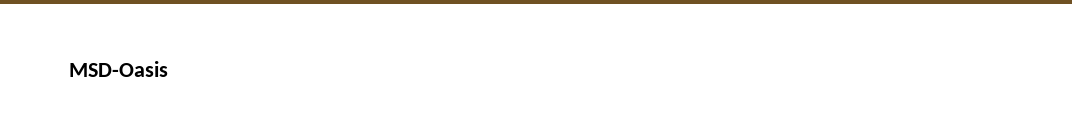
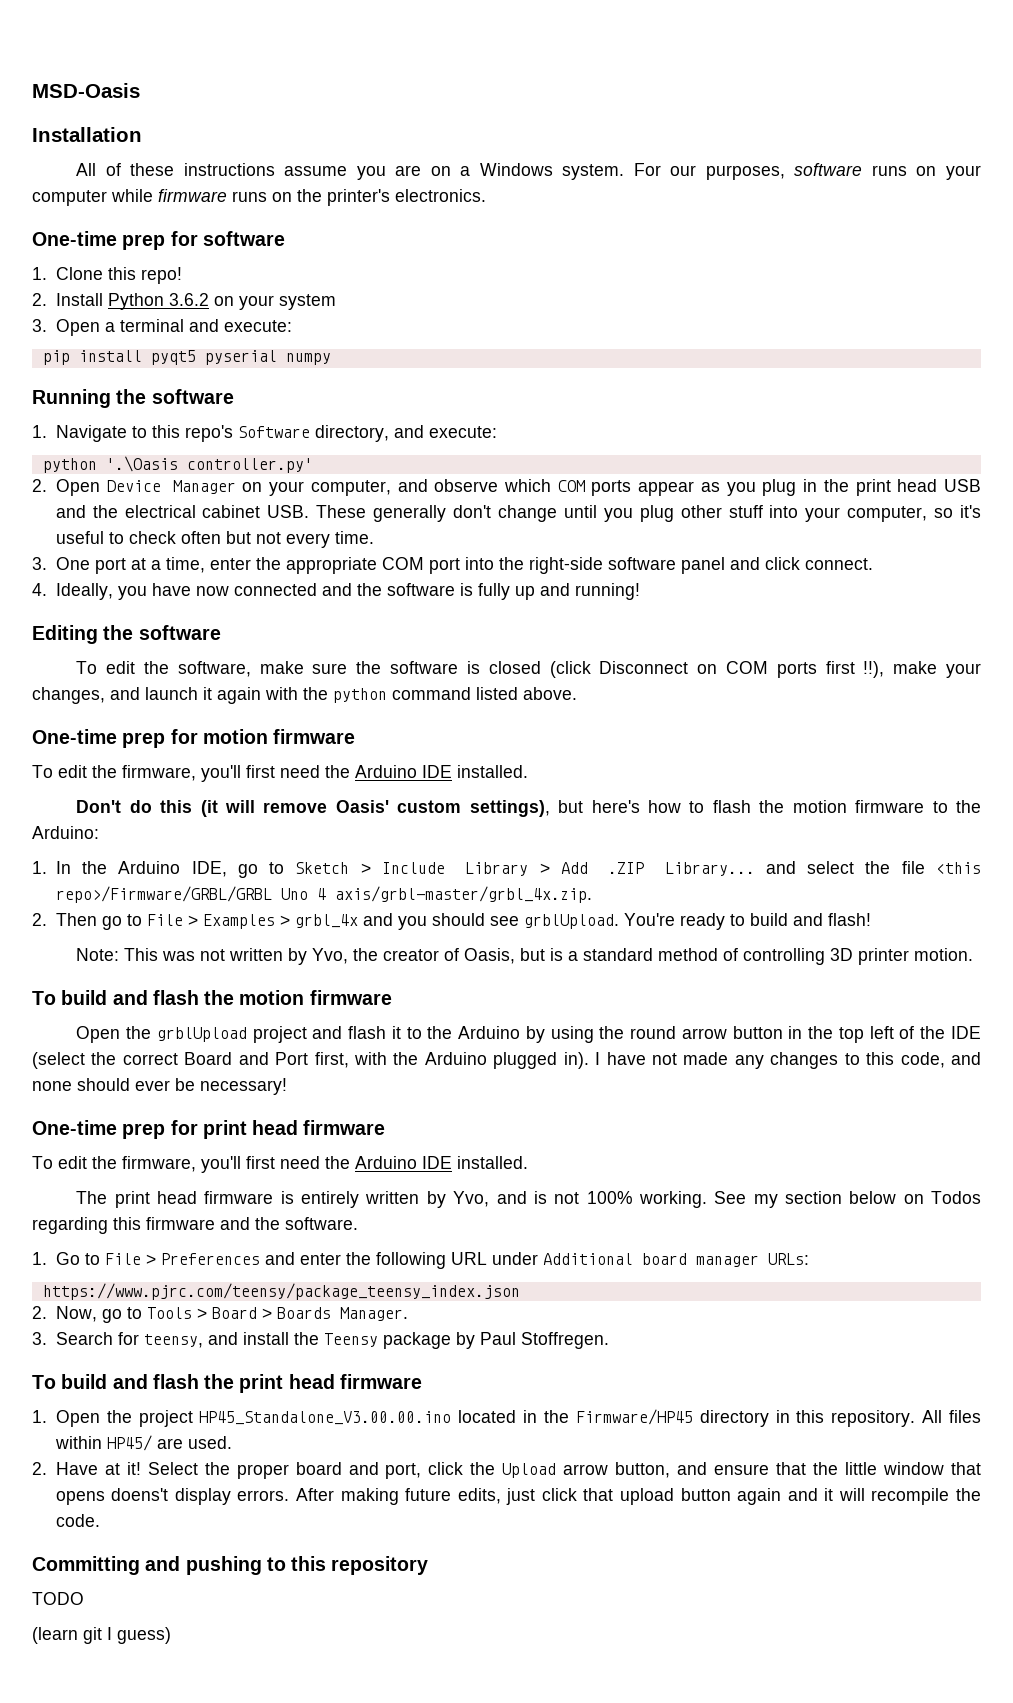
(168, 69) none -> [32,127,142,142] [76,163,982,180] [32,189,486,206] [32,231,285,250] [32,267,182,284] [32,293,336,310] [32,319,292,336] [42,350,331,365] [32,389,234,408] [32,425,497,442] [42,456,313,473] [32,479,981,496] [55,505,981,522] [55,531,374,548] [32,557,873,574] [32,583,640,600] [32,625,221,644] [76,661,981,678] [32,687,577,704] [32,729,356,748] [32,765,528,782] [76,800,981,817] [32,826,99,839] [32,861,981,878] [55,886,592,903] [32,913,871,930] [76,948,974,965] [32,990,392,1005] [76,1026,982,1043] [32,1052,982,1069] [32,1078,287,1095] [32,1120,386,1139] [32,1156,528,1173] [76,1191,982,1208] [32,1217,358,1234] [32,1252,809,1269] [42,1283,520,1300] [32,1306,408,1323] [32,1332,609,1349] [32,1374,422,1393] [32,1409,982,1427] [54,1435,232,1451] [32,1462,981,1479] [55,1488,982,1505] [55,1514,100,1527] [32,1556,429,1575] [32,1592,84,1605] [32,1627,171,1644] // Installation // All of these instructions assume you are on a Windows system. For our purposes, software runs on your computer while firmware runs on the printer's electronics. // One-time prep for software // 1. Clone this repo! // 2. Install Python 3.6.2 on your system // 3. Open a terminal and execute: // pip install pyqt5 pyserial numpy // Running the software // 1. Navigate to this repo's Software directory, and execute: // python '.\Oasis controller.py' // 2. Open Device Manager on your computer, and observe which COM ports appear as you plug in the print head USB and the electrical cabinet USB. These generally don't change until you plug other stuff into your computer, so it's useful to check often but not every time. // 3. One port at a time, enter the appropriate COM port into the right-side software panel and click connect. // 4. Ideally, you have now connected and the software is fully up and running! // Editing the software // To edit the software, make sure the software is closed (click Disconnect on COM ports first !!), make your changes, and launch it again with the python command listed above. // One-time prep for motion firmware // To edit the firmware, you'll first need the Arduino IDE installed. // Don't do this (it will remove Oasis' custom settings), but here's how to flash the motion firmware to the Arduino: // 1. In the Arduino IDE, go to Sketch > Include Library > Add .ZIP Library... and select the file <this repo>/Firmware/GRBL/GRBL Uno 4 axis/grbl-master/grbl_4x.zip. // 2. Then go to File > Examples > grbl_4x and you should see grblUpload. You're ready to build and flash! // Note: This was not written by Yvo, the creator of Oasis, but is a standard method of controlling 3D printer motion. // To build and flash the motion firmware // Open the grblUpload project and flash it to the Arduino by using the round arrow button in the top left of the IDE (select the correct Board and Port first, with the Arduino plugged in). I have not made any changes to this code, and none should ever be necessary! // One-time prep for print head firmware // To edit the firmware, you'll first need the Arduino IDE installed. // The print head firmware is entirely written by Yvo, and is not 100% working. See my section below on Todos regarding this firmware and the software. // 1. Go to File > Preferences and enter the following URL under Additional board manager URLs: // https://www.pjrc.com/teensy/package_teensy_index.json // 2. Now, go to Tools > Board > Boards Manager. // 3. Search for teensy, and install the Teensy package by Paul Stoffregen. // To build and flash the print head firmware // 1. Open the project HP45_Standalone_V3.00.00.ino located in the Firmware/HP45 directory in this repository. All files within HP45/ are used. // 2. Have at it! Select the proper board and port, click the Upload arrow button, and ensure that the little window that opens doens't display errors. After making future edits, just click that upload button again and it will recompile the code. // Committing and pushing to this repository // TODO // (learn git I guess)

